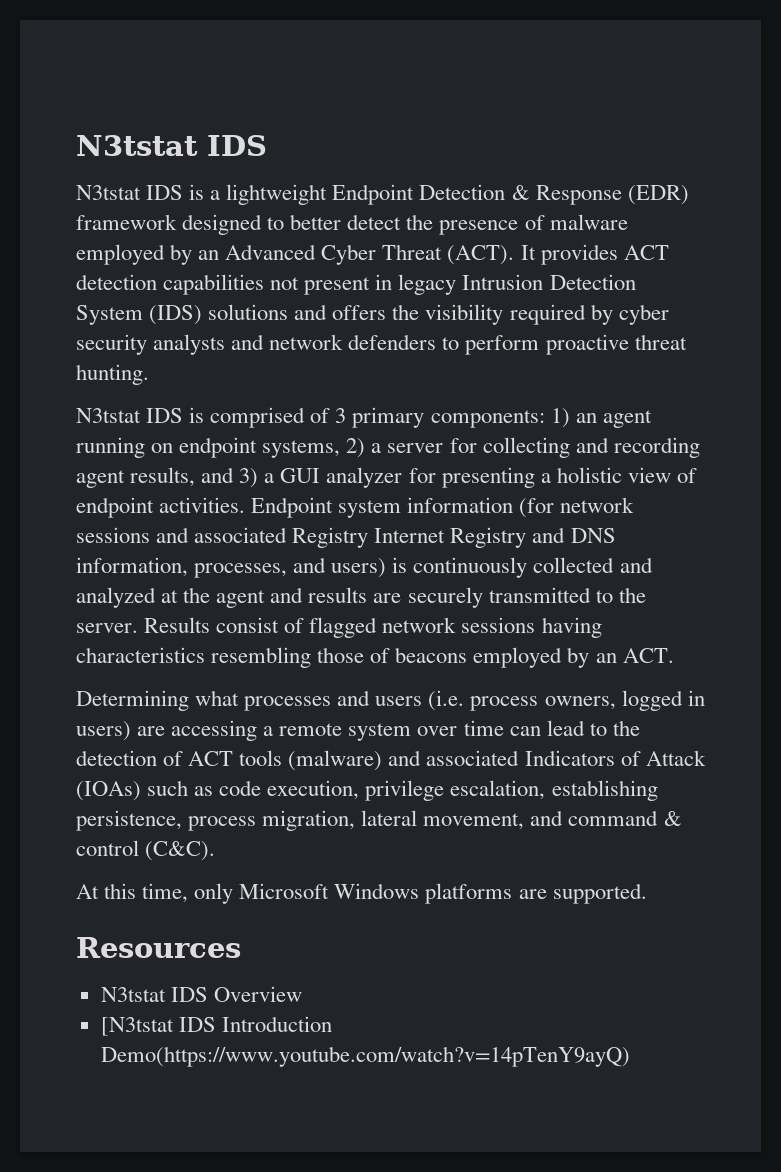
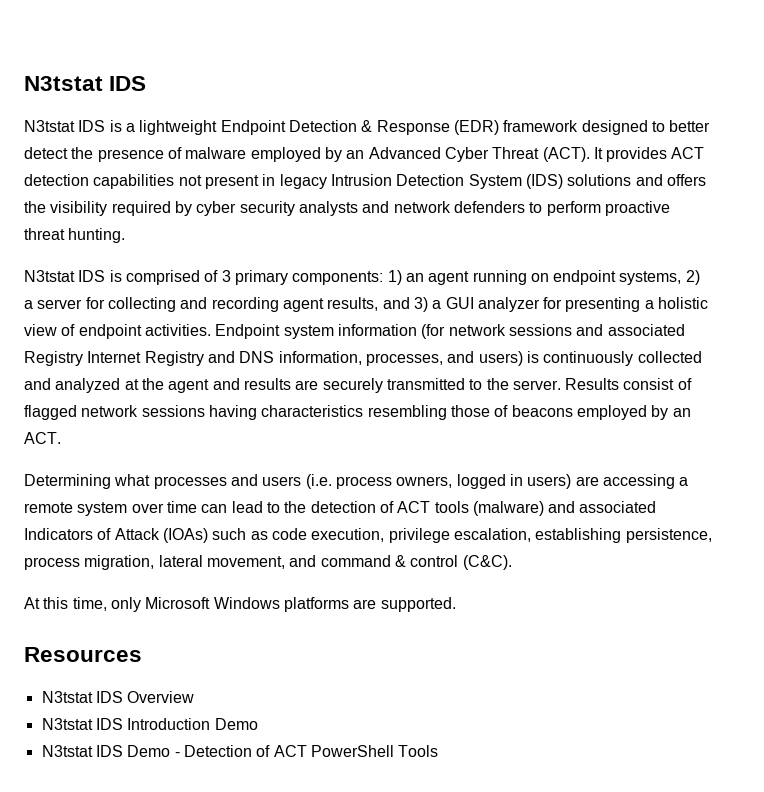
[100,1017,174,1036] [N3tstat -> [41,718,93,730] N3tstat
[100,1046,630,1067] Demo(https://www.youtube.com/watch?v=14pTenY9ayQ) -> [214,718,258,730] [41,745,439,757] Demo // N3tstat IDS Demo - Detection of ACT PowerShell Tools

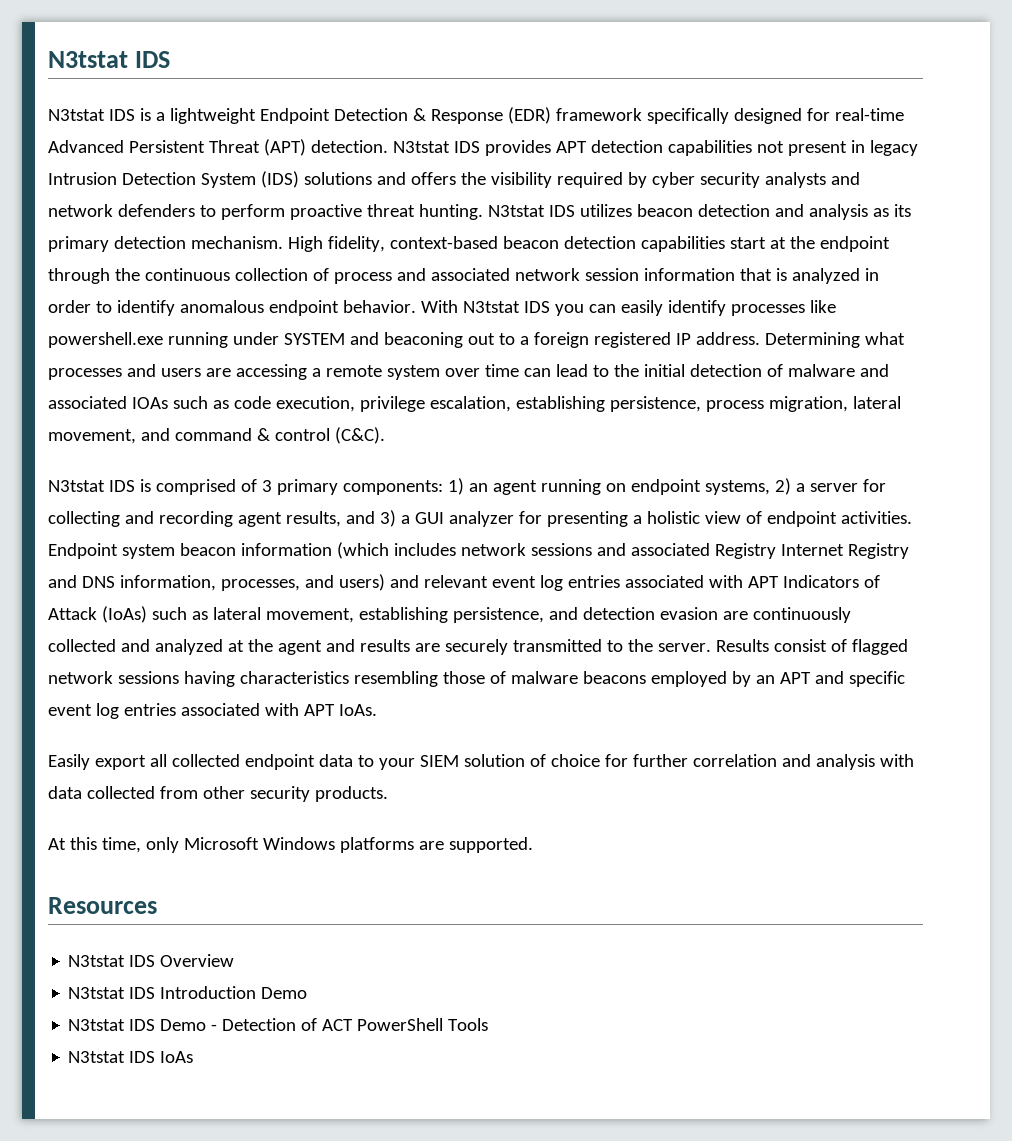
[581,120,711,135] [24,147,705,162] designed to better detect the presence of malware employed by an Advanced Cyber Threat (ACT). It provides ACT -> [646,108,904,124] [48,139,587,156] specifically designed for real-time Advanced Persistent Threat (APT) detection. N3tstat IDS provides APT
(126, 235) none -> [487,204,911,220] [48,236,890,252] [48,268,879,284] [48,300,836,316] [48,332,905,348] [48,364,889,380] [48,396,901,412] [48,427,385,444] N3tstat IDS utilizes beacon detection and analysis as its primary detection mechanism. High fidelity, context-based beacon detection capabilities start at the endpoint through the continuous collection of process and associated network session information that is analyzed in order to identify anomalous endpoint behavior. With N3tstat IDS you can easily identify processes like powershell.exe running under SYSTEM and beaconing out to a foreign registered IP address. Determining what processes and users are accessing a remote system over time can lead to the initial detection of malware and associated IOAs such as code execution, privilege escalation, establishing persistence, process migration, lateral movement, and command & control (C&C).
[337,324,446,339] information (for -> [179,542,456,559] beacon information (which includes
[526,351,539,363] is -> [389,575,880,591] [48,606,748,623] and relevant event log entries associated with APT Indicators of Attack (IoAs) such as lateral movement, establishing persistence, and detection evasion are
(509, 411) none -> [510,671,578,684] malware
[24,432,61,444] [24,474,689,489] [24,501,657,516] [24,528,712,543] [24,555,512,570] ACT. // Determining what processes and users (i.e. process owners, logged in users) are accessing a remote system over time can lead to the detection of ACT tools (malware) and associated Indicators of Attack (IOAs) such as code execution, privilege escalation, establishing persistence, process migration, lateral movement, and command & control (C&C). -> [779,671,905,687] [48,703,377,719] [48,754,914,770] [48,786,388,802] APT and specific event log entries associated with APT IoAs. // Easily export all collected endpoint data to your SIEM solution of choice for further correlation and analysis with data collected from other security products.
(439, 751) none -> [68,1051,194,1063] // N3tstat IDS IoAs

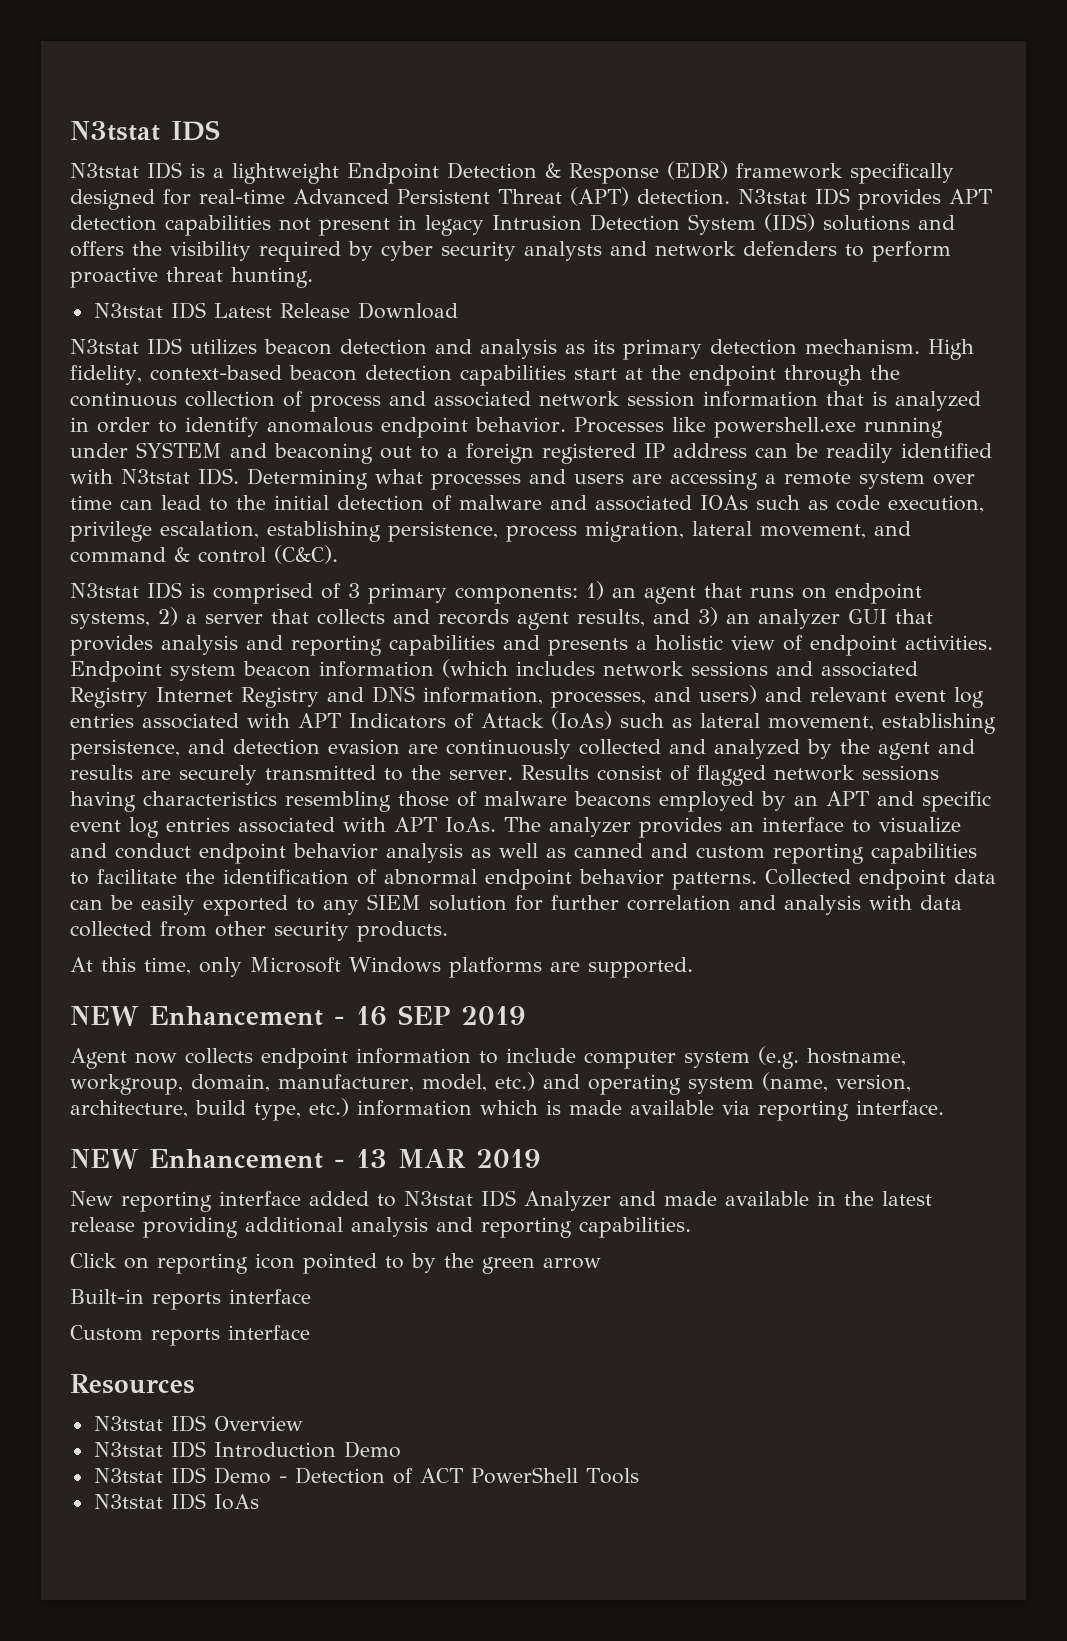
(483, 212) none -> [93,302,458,319] // N3tstat IDS Latest Release Download //
[420,300,805,316] With N3tstat IDS you can easily identify processes -> [573,417,664,433] Processes
[695,332,760,345] address. -> [673,443,992,463] [70,468,239,485] address can be readily identified with N3tstat IDS.
[540,479,601,495] running -> [704,583,794,598] that runs
[862,479,886,492] [48,510,628,527] for collecting and recording agent results, and 3) a GUI analyzer for presenting -> [271,607,933,630] [70,635,628,656] that collects and records agent results, and 3) an analyzer GUI that provides analysis and reporting capabilities and presents
[227,640,244,652] at -> [807,739,832,759] by
[48,754,600,770] // Easily export all collected endpoint data to your SIEM solution of choice -> [504,817,961,838] [70,843,977,864] [70,869,996,890] [70,894,507,916] The analyzer provides an interface to visualize and conduct endpoint behavior analysis as well as canned and custom reporting capabilities to facilitate the identification of abnormal endpoint behavior patterns. Collected endpoint data can be easily exported to any SIEM solution
(533, 845) none -> [70,1005,526,1026] [70,1046,906,1069] [70,1072,911,1095] [70,1098,944,1121] [70,1149,541,1169] [70,1190,932,1212] [70,1217,691,1238] [70,1253,601,1274] [70,1289,311,1310] [70,1325,310,1346] // NEW Enhancement - 16 SEP 2019 // Agent now collects endpoint information to include computer system (e.g. hostname, workgroup, domain, manufacturer, model, etc.) and operating system (name, version, architecture, build type, etc.) information which is made available via reporting interface. // NEW Enhancement - 13 MAR 2019 // New reporting interface added to N3tstat IDS Analyzer and made available in the latest release providing additional analysis and reporting capabilities. // Click on reporting icon pointed to by the green arrow // Built-in reports interface // Custom reports interface

